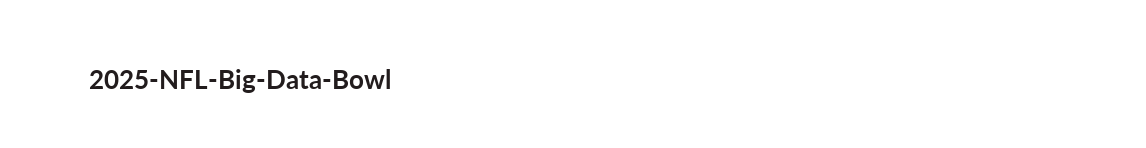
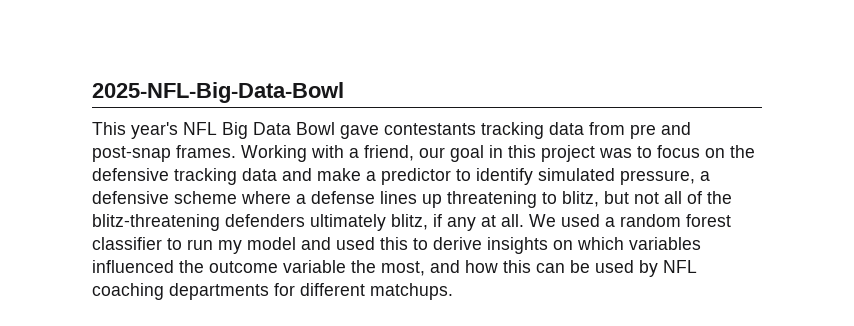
(391, 81) none -> [92,122,691,139] [92,145,755,162] [92,168,710,185] [92,191,732,208] [92,214,731,231] [92,237,701,254] [92,260,697,277] [92,283,453,300] // This year's NFL Big Data Bowl gave contestants tracking data from pre and post-snap frames. Working with a friend, our goal in this project was to focus on the defensive tracking data and make a predictor to identify simulated pressure, a defensive scheme where a defense lines up threatening to blitz, but not all of the blitz-threatening defenders ultimately blitz, if any at all. We used a random forest classifier to run my model and used this to derive insights on which variables influenced the outcome variable the most, and how this can be used by NFL coaching departments for different matchups.

